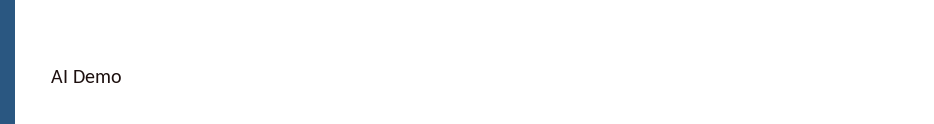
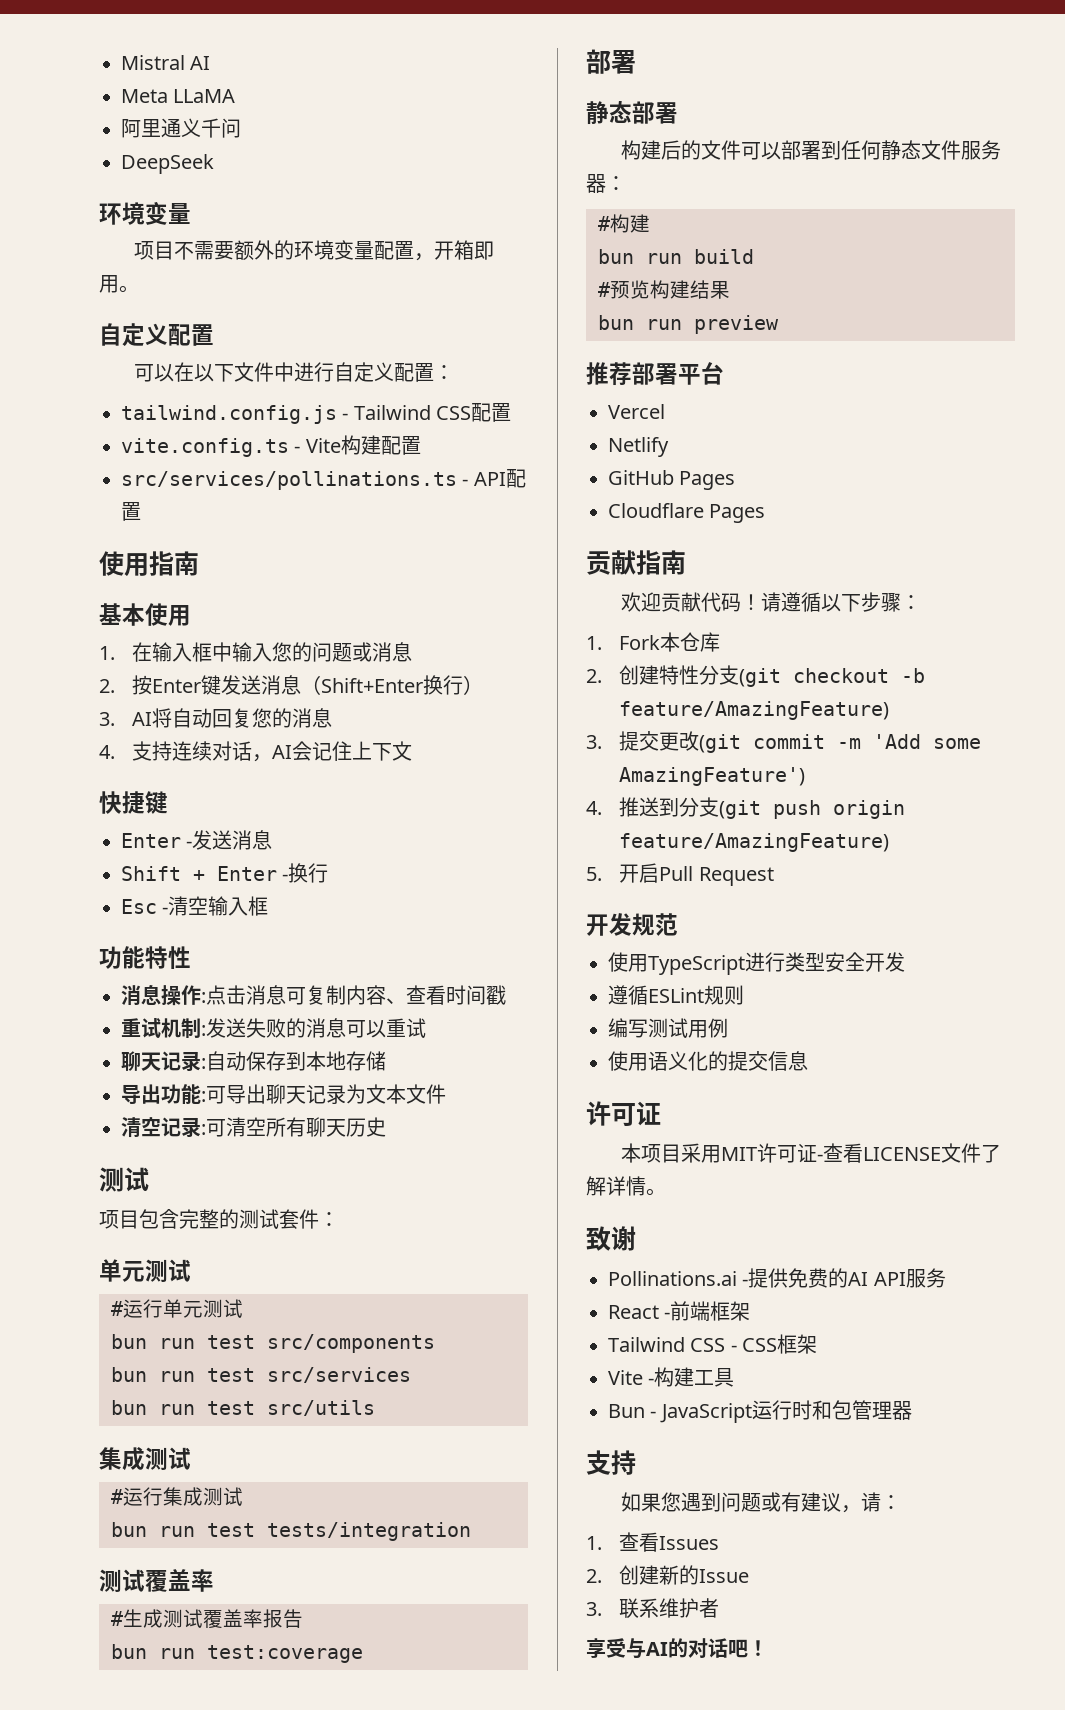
[51,70,123,83] AI Demo -> [121,55,211,70] [121,89,236,103] [121,118,241,138] [121,154,214,174] [99,201,191,225] [133,240,494,261] [99,275,139,293] [99,323,214,347] [133,362,454,382] [121,403,512,424] [121,435,421,457] [121,469,526,490] [121,502,141,521] [99,551,199,577] [99,603,191,626] [99,642,413,662] [99,675,484,695] [99,708,333,728] [99,741,413,762] [99,791,168,814] [121,830,273,850] [121,863,329,883] [121,896,269,916] [99,946,191,969] [121,984,506,1006] [121,1018,426,1038] [121,1051,386,1072] [121,1084,446,1104] [121,1117,386,1138] [99,1167,149,1192] [99,1209,339,1229] [99,1259,191,1282] [111,1299,243,1318] [111,1334,435,1353] [111,1367,411,1383] [111,1400,375,1416] [99,1447,191,1471] [111,1487,243,1506] [111,1522,471,1541] [99,1569,214,1592] [111,1609,303,1628] [111,1644,363,1663] [586,49,636,74] [586,101,678,125] [620,140,1001,160] [586,174,626,193] [598,214,650,233] [598,249,754,264] [598,280,730,299] [598,315,779,334] [586,362,724,386] [608,404,665,419] [608,437,669,457] [608,470,736,490] [608,503,766,523] [586,550,686,575] [620,592,921,612] [586,632,721,652] [586,665,926,687] [619,701,890,720] [586,731,982,753] [619,767,806,786] [586,797,906,819] [619,833,890,852] [586,863,774,886] [586,913,678,936] [608,952,905,975] [608,985,744,1005] [608,1018,728,1038] [608,1051,808,1071] [586,1101,661,1126] [620,1143,1001,1163] [586,1176,666,1196] [586,1226,636,1251] [608,1268,946,1288] [608,1301,751,1321] [608,1334,818,1354] [608,1367,735,1387] [608,1400,912,1423] [586,1450,636,1475] [620,1492,901,1513] [586,1532,720,1552] [586,1565,750,1585] [586,1598,720,1619] [586,1638,768,1659] Mistral AI // Meta LLaMA // 阿里通义千问 // DeepSeek // 环境变量 // 项目不需要额外的环境变量配置，开箱即用。 // 自定义配置 // 可以在以下文件中进行自定义配置： // tailwind.config.js - Tailwind CSS配置 // vite.config.ts - Vite构建配置 // src/services/pollinations.ts - API配置 // 使用指南 // 基本使用 // 1.在输入框中输入您的问题或消息 // 2.按Enter键发送消息（Shift+Enter换行） // 3. AI将自动回复您的消息 // 4.支持连续对话，AI会记住上下文 // 快捷键 // Enter -发送消息 // Shift + Enter -换行 // Esc -清空输入框 // 功能特性 // 消息操作:点击消息可复制内容、查看时间戳 // 重试机制:发送失败的消息可以重试 // 聊天记录:自动保存到本地存储 // 导出功能:可导出聊天记录为文本文件 // 清空记录:可清空所有聊天历史 // 测试 // 项目包含完整的测试套件： // 单元测试 // #运行单元测试 // bun run test src/components // bun run test src/services // bun run test src/utils // 集成测试 // #运行集成测试 // bun run test tests/integration // 测试覆盖率 // #生成测试覆盖率报告 // bun run test:coverage // 部署 // 静态部署 // 构建后的文件可以部署到任何静态文件服务器： // #构建 // bun run build // #预览构建结果 // bun run preview // 推荐部署平台 // Vercel // Netlify // GitHub Pages // Cloudflare Pages // 贡献指南 // 欢迎贡献代码！请遵循以下步骤： // 1. Fork本仓库 // 2.创建特性分支(git checkout -b feature/AmazingFeature) // 3.提交更改(git commit -m 'Add some AmazingFeature') // 4.推送到分支(git push origin feature/AmazingFeature) // 5.开启Pull Request // 开发规范 // 使用TypeScript进行类型安全开发 // 遵循ESLint规则 // 编写测试用例 // 使用语义化的提交信息 // 许可证 // 本项目采用MIT许可证-查看LICENSE文件了解详情。 // 致谢 // Pollinations.ai -提供免费的AI API服务 // React -前端框架 // Tailwind CSS - CSS框架 // Vite -构建工具 // Bun - JavaScript运行时和包管理器 // 支持 // 如果您遇到问题或有建议，请： // 1.查看Issues // 2.创建新的Issue // 3.联系维护者 // 享受与AI的对话吧！

